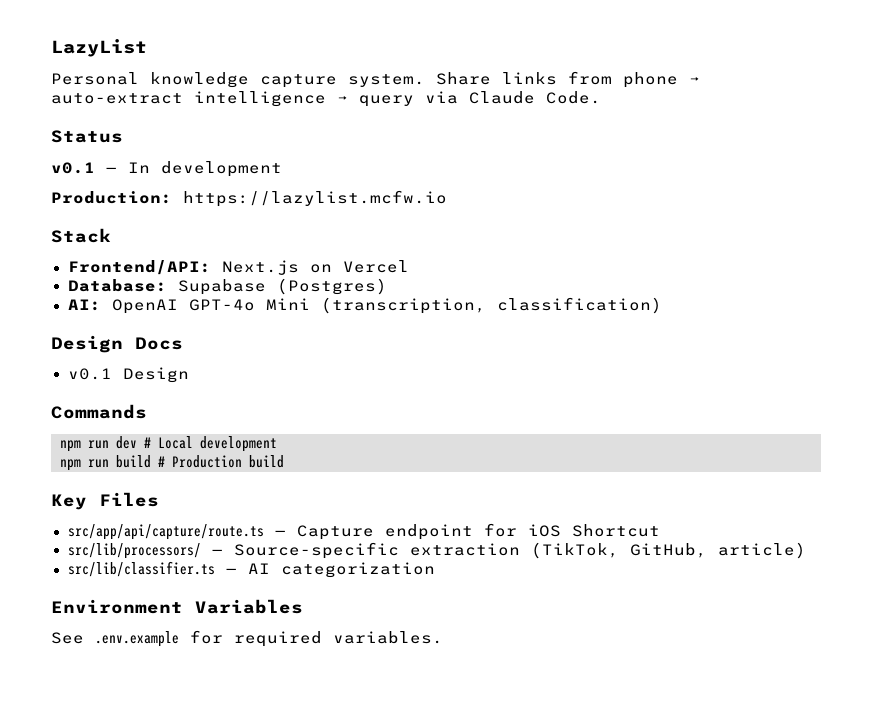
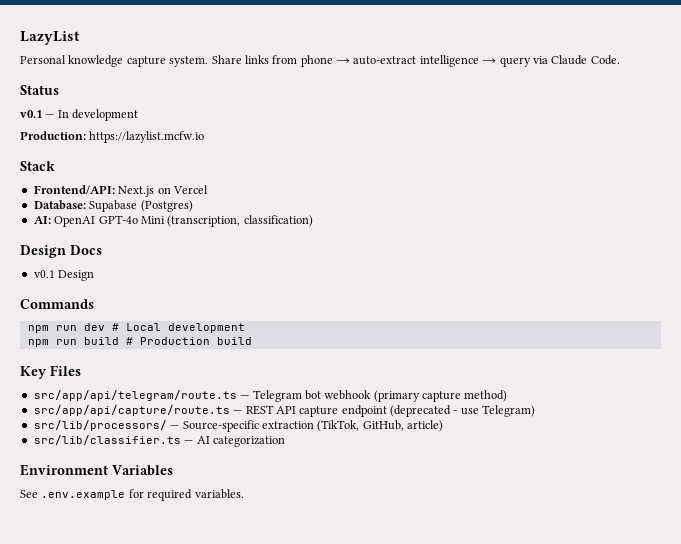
[67,523,660,540] src/app/api/capture/route.ts — Capture endpoint for iOS Shortcut -> [33,390,508,402] [33,405,536,417] src/app/api/telegram/route.ts — Telegram bot webhook (primary capture method) // src/app/api/capture/route.ts — REST API capture endpoint (deprecated - use Telegram)

